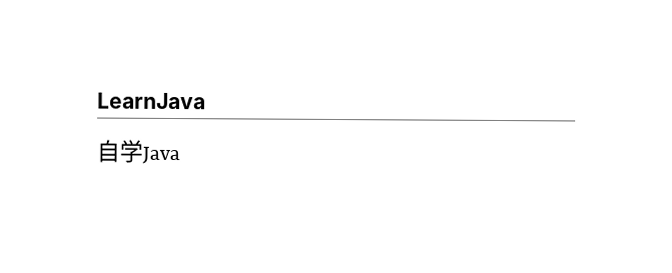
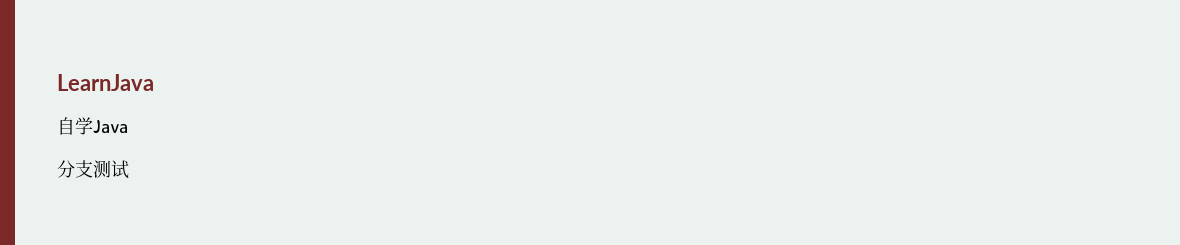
(180, 155) none -> [57,160,129,179] // 分支测试

